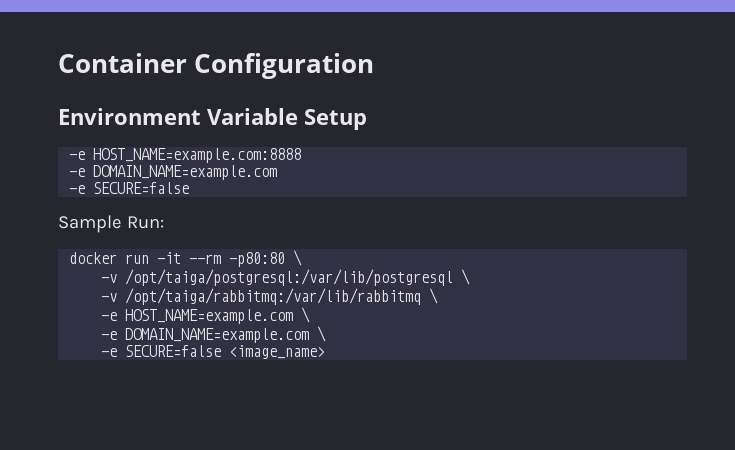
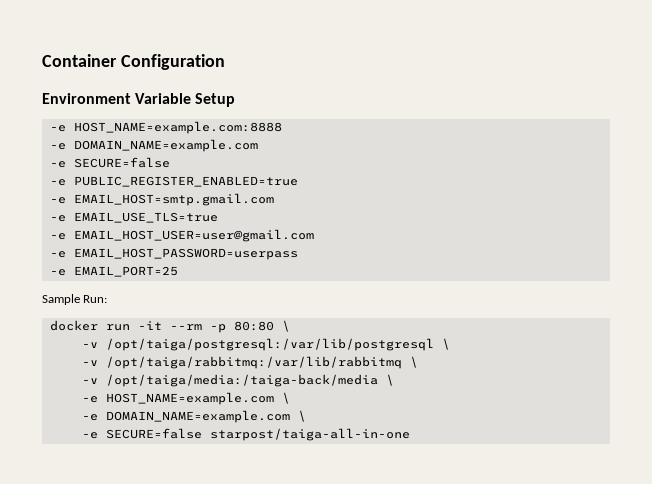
(190, 188) none -> [49,176,298,187] [49,193,274,206] [49,212,218,223] [49,229,314,242] [49,248,298,260] [49,266,178,277] // -e PUBLIC_REGISTER_ENABLED=true // -e EMAIL_HOST=smtp.gmail.com // -e EMAIL_USE_TLS=true // -e EMAIL_HOST_USER=user@gmail.com // -e EMAIL_HOST_PASSWORD=userpass // -e EMAIL_PORT=25
[229,252,286,267] -p80:80 -> [209,321,274,333] -p 80:80
(439, 296) none -> [81,374,394,387] // -v /opt/taiga/media:/taiga-back/media \
[229,345,326,359] <image_name> -> [209,428,410,441] starpost/taiga-all-in-one

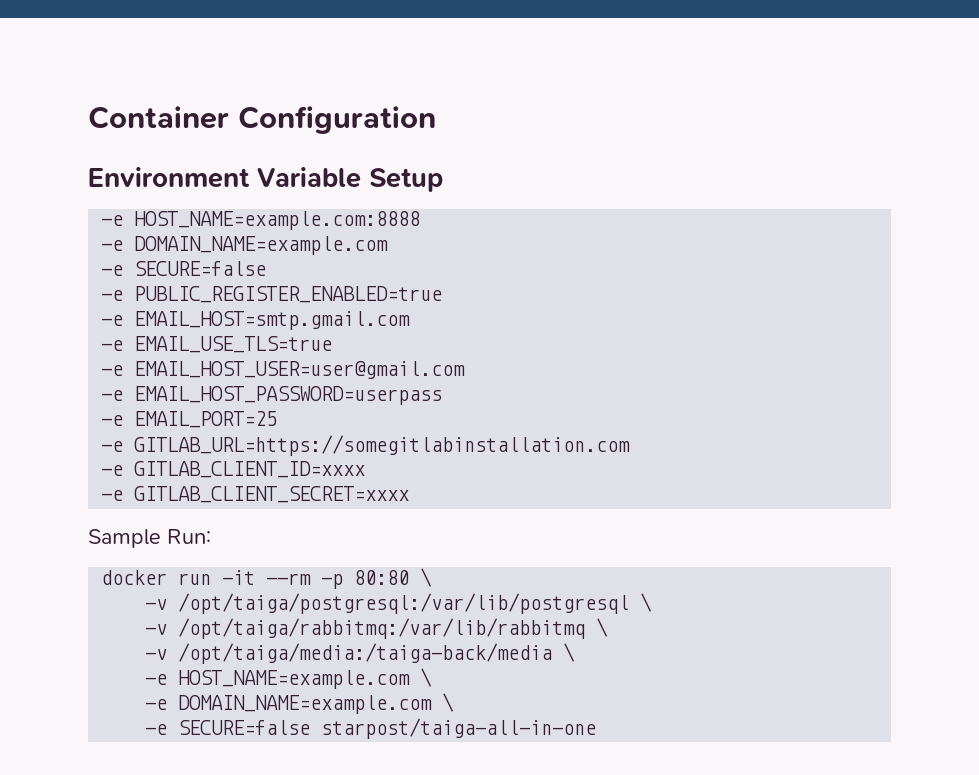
(178, 271) none -> [101,435,631,456] [101,461,366,478] [101,486,410,503] // -e GITLAB_URL=https://somegitlabinstallation.com // -e GITLAB_CLIENT_ID=xxxx // -e GITLAB_CLIENT_SECRET=xxxx

